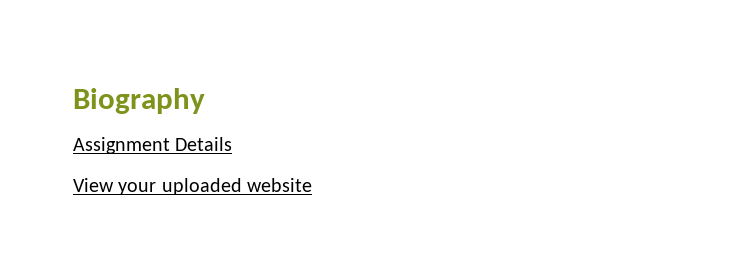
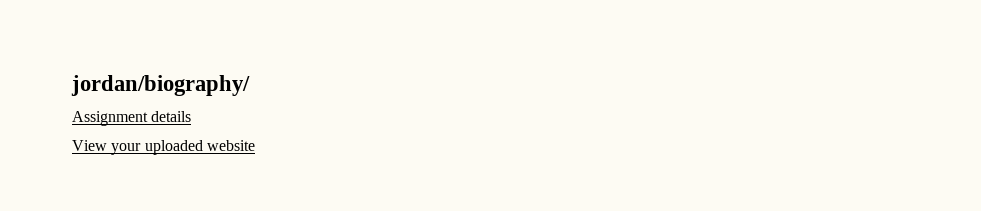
[73,88,205,114] Biography -> [71,75,250,96] jordan/biography/
[175,137,233,151] Details -> [151,111,192,122] details

